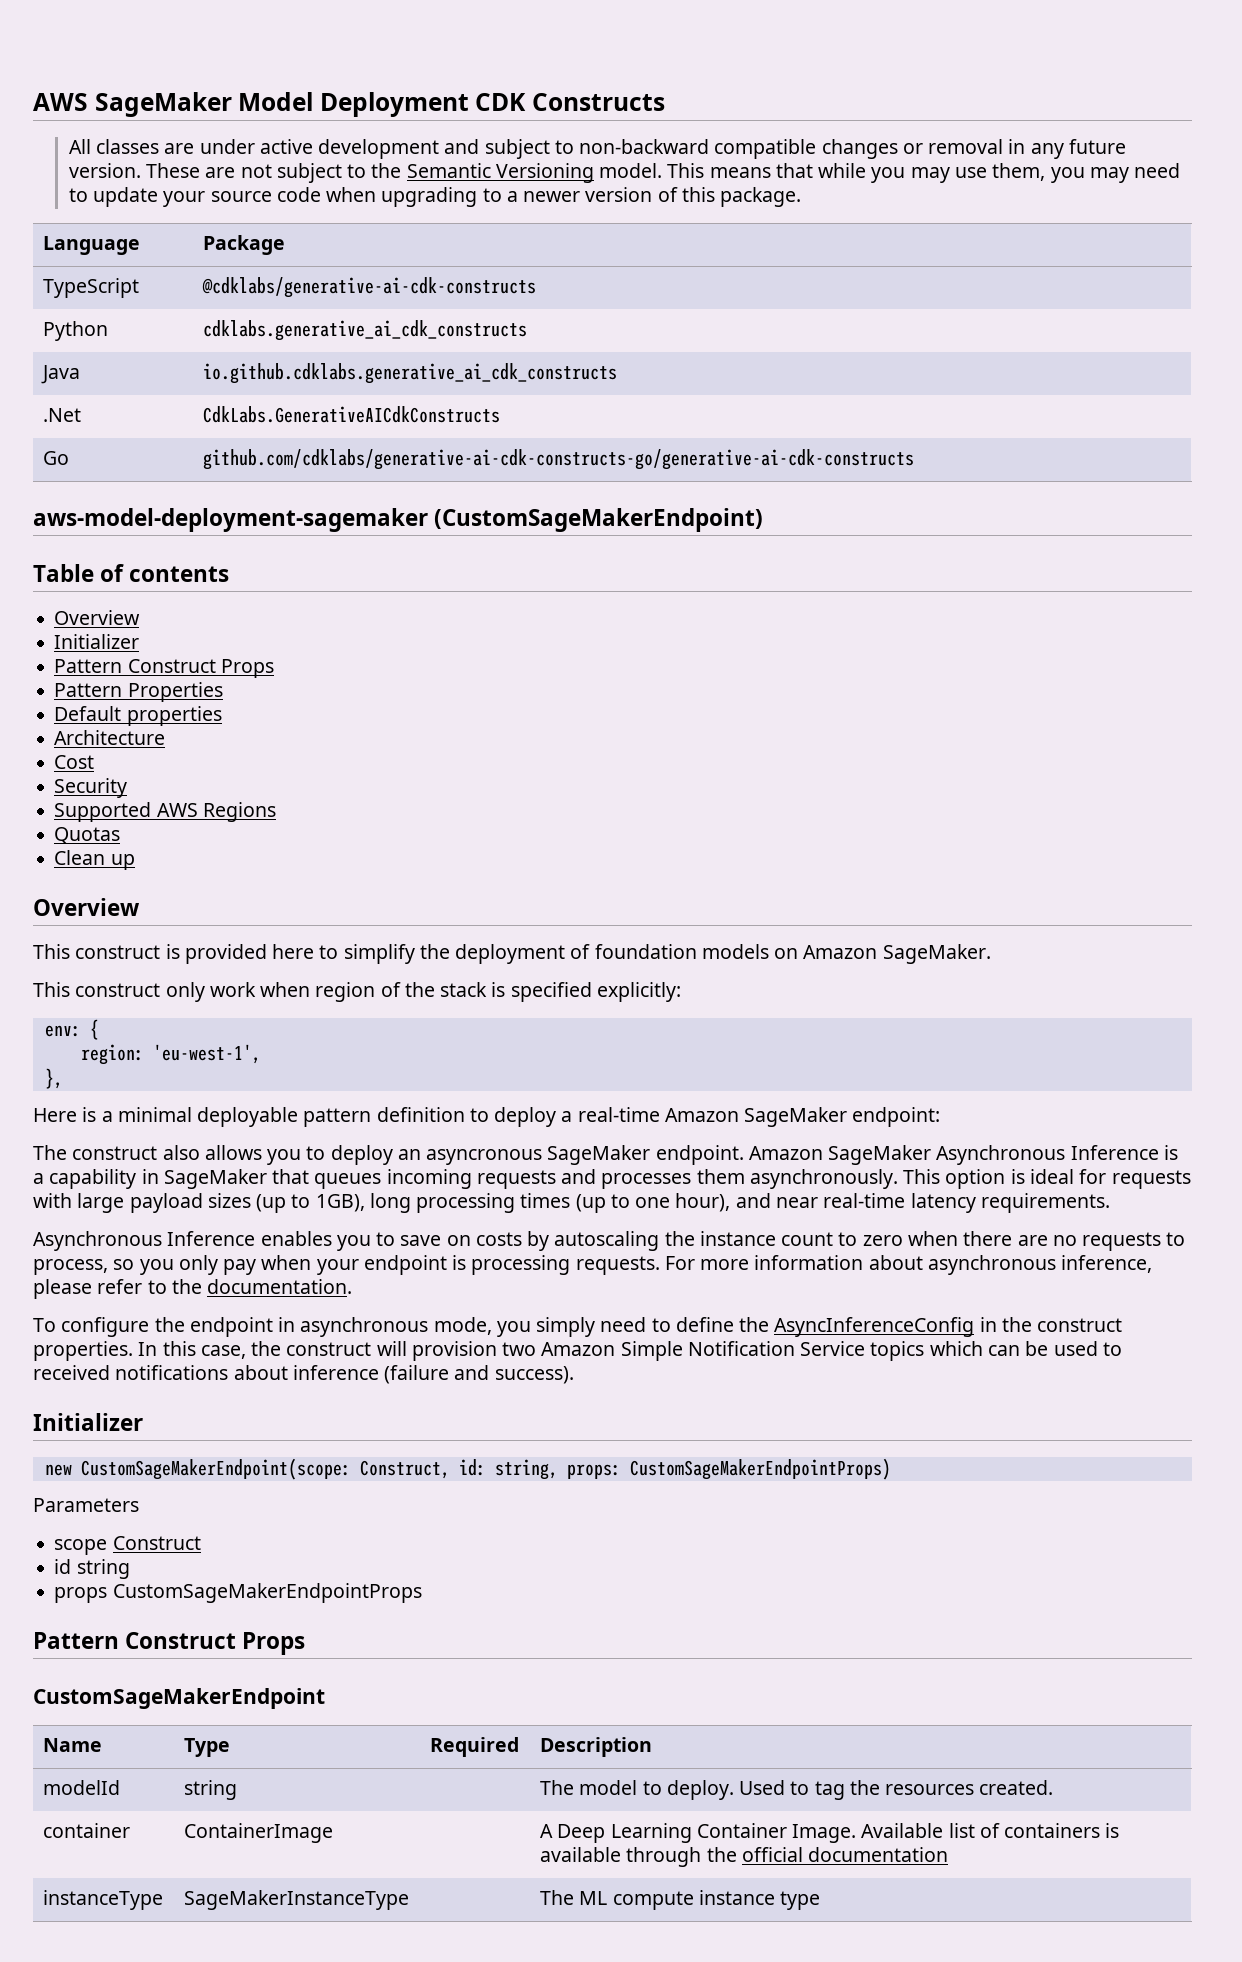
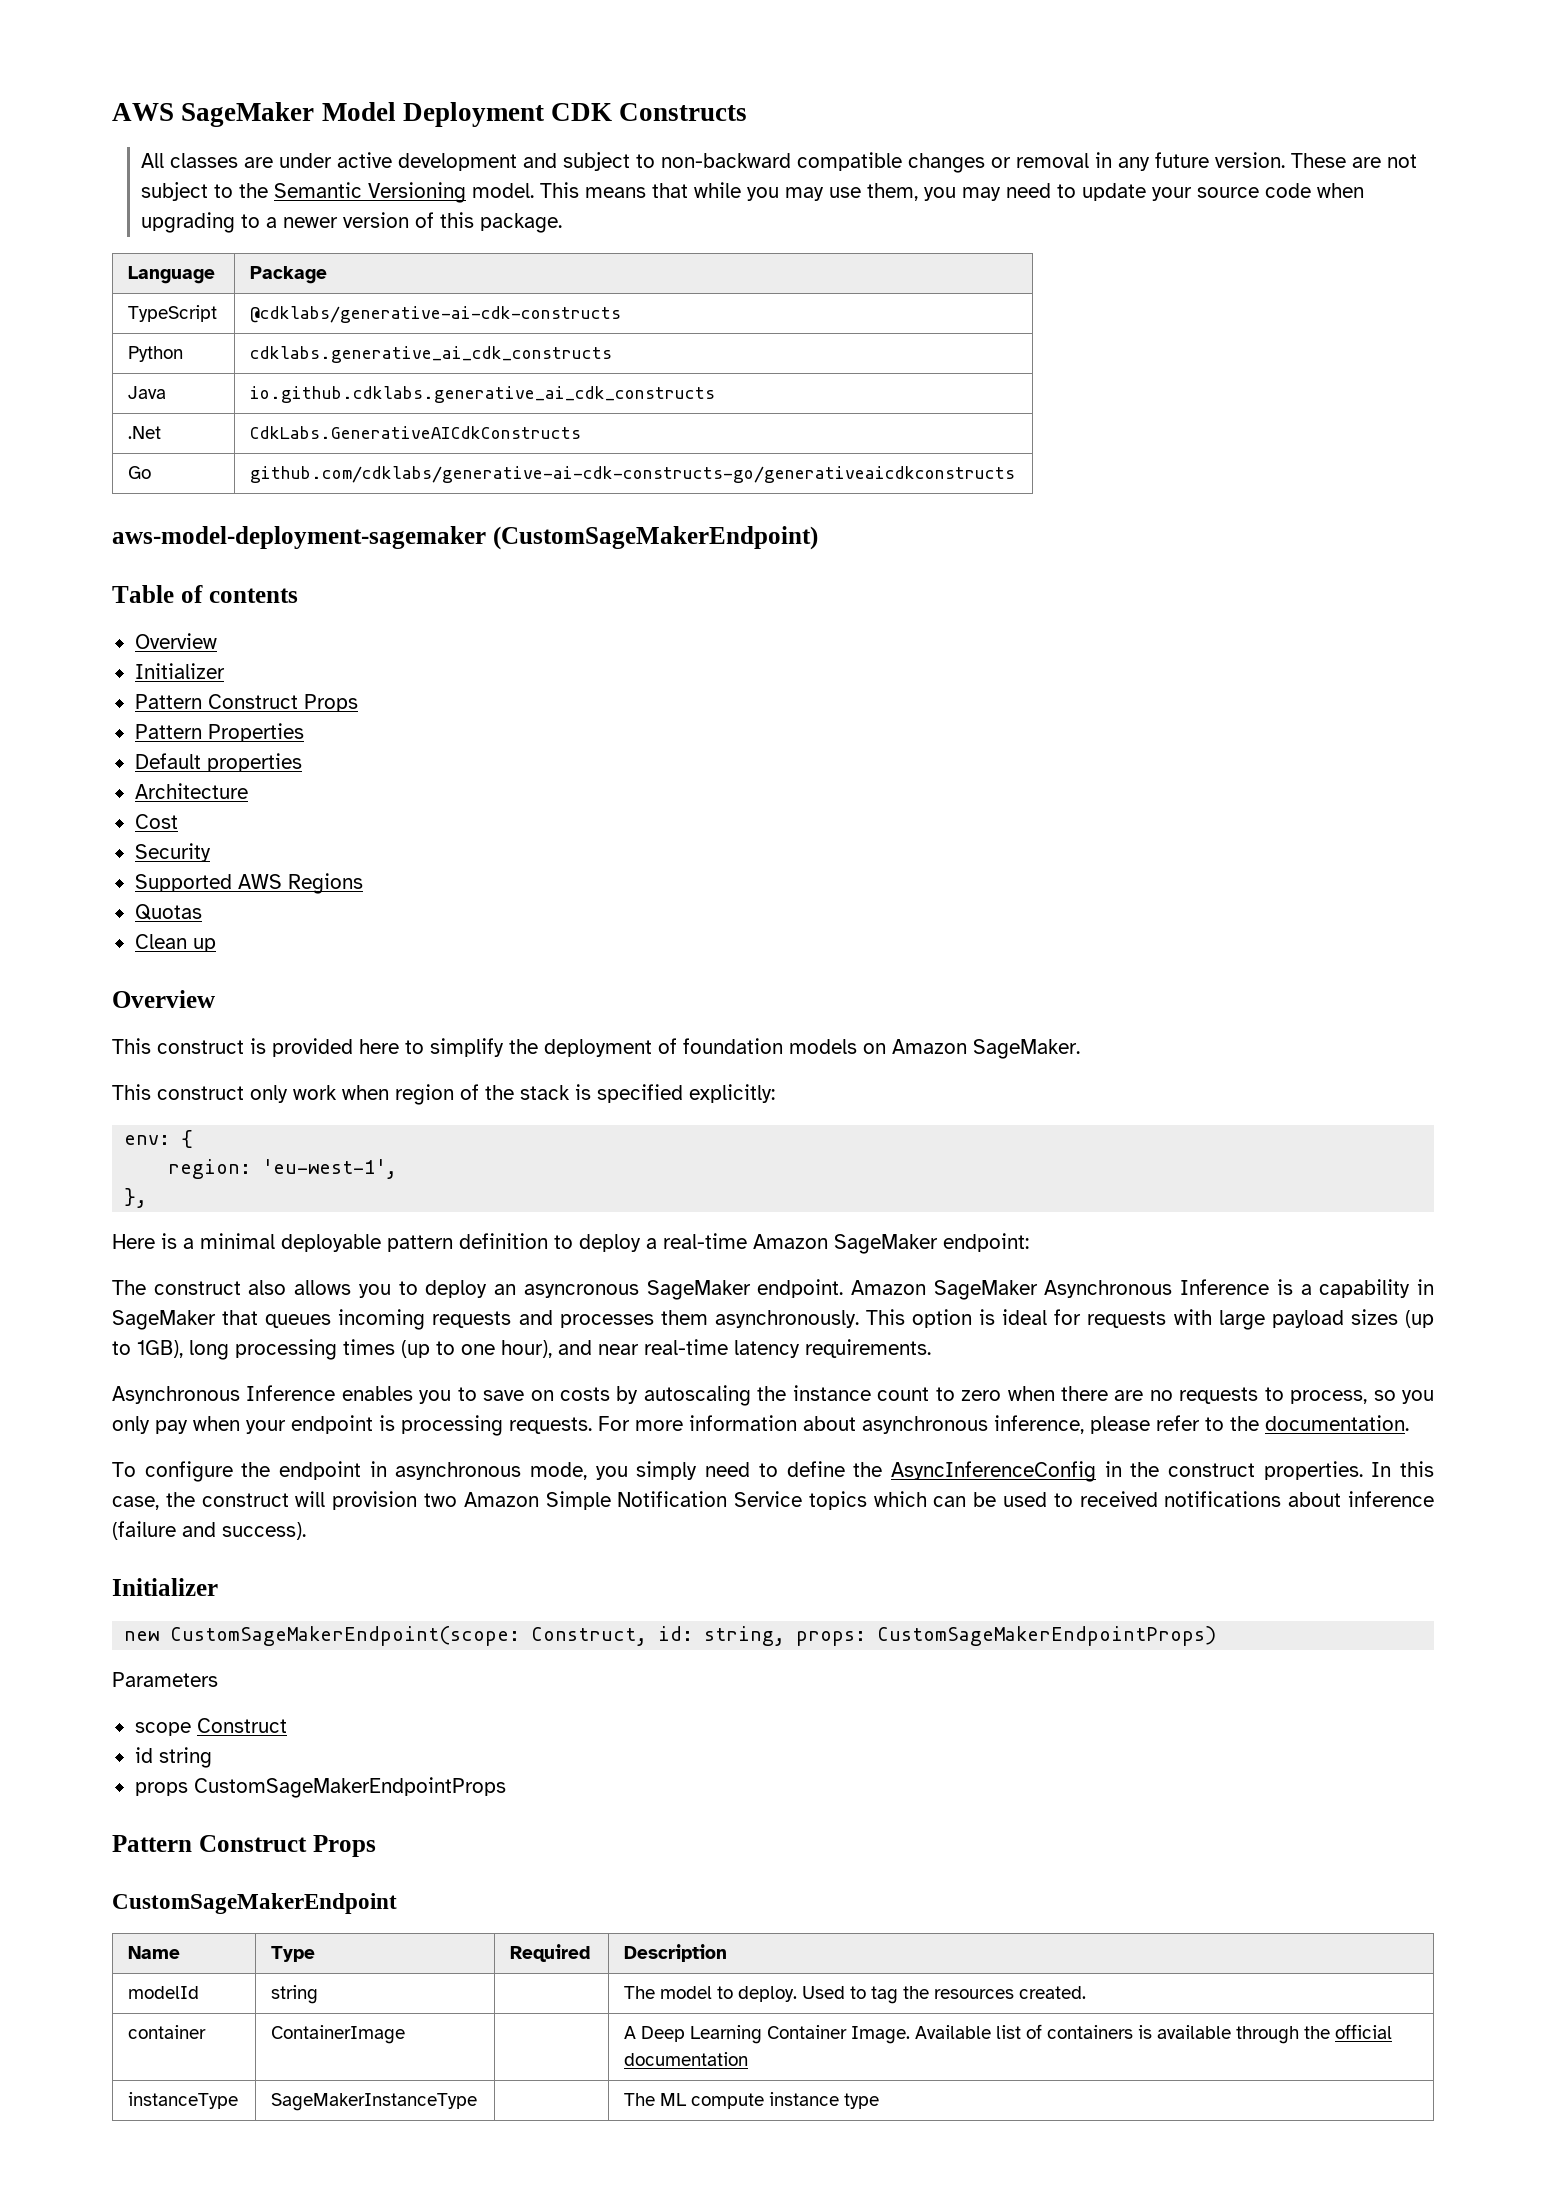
[203,449,915,470] github.com/cdklabs/generative-ai-cdk-constructs-go/generative-ai-cdk-constructs -> [250,466,1016,483] github.com/cdklabs/generative-ai-cdk-constructs-go/generativeaicdkconstructs

